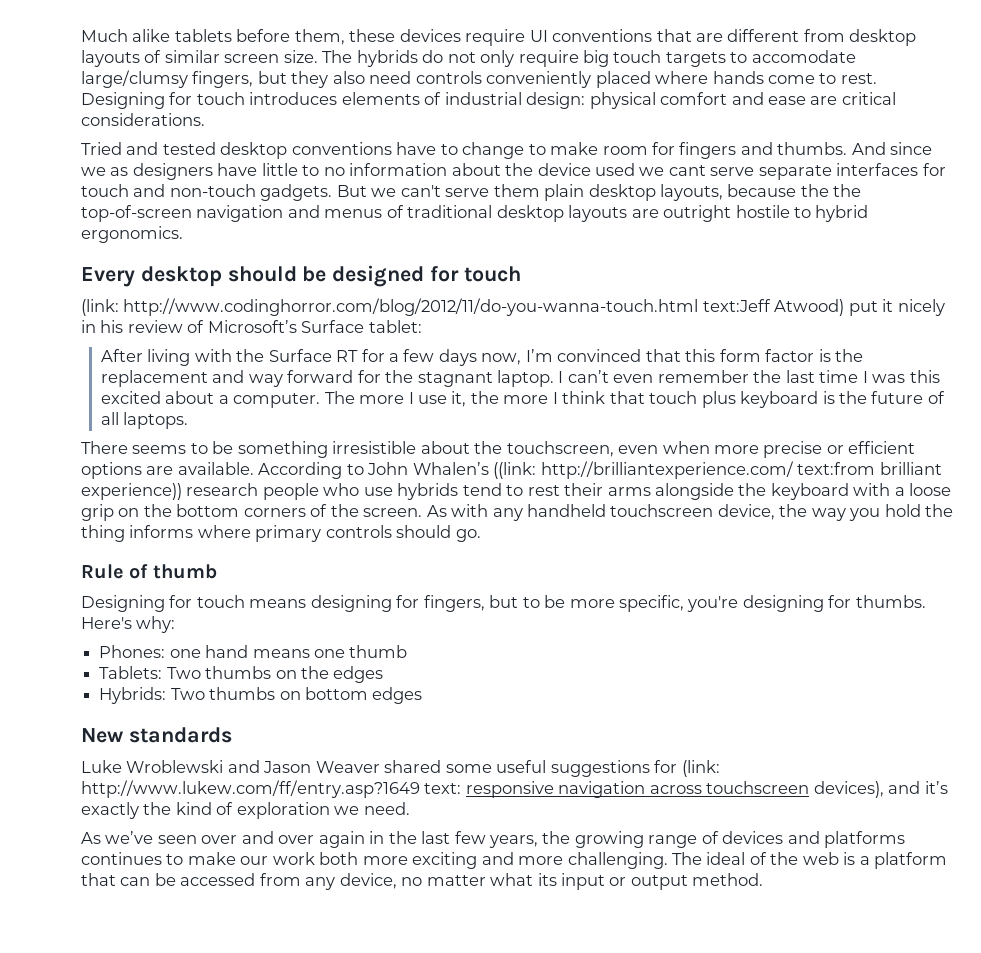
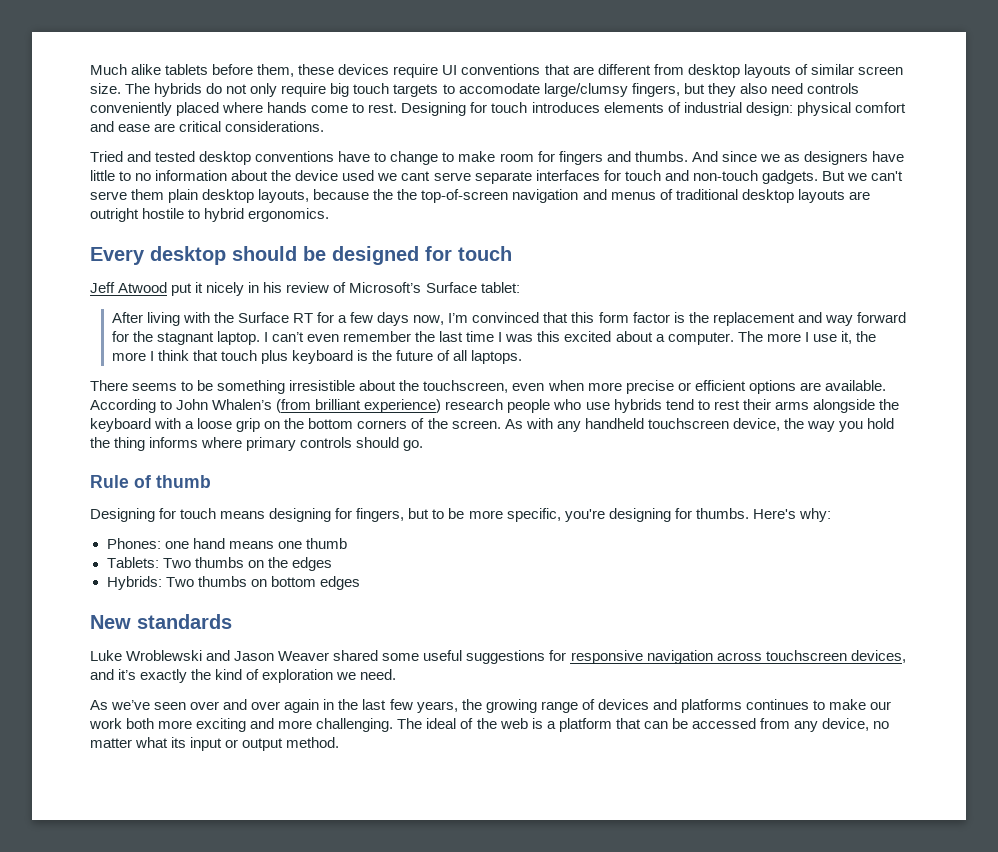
[81,298,845,316] (link: http://www.codinghorror.com/blog/2012/11/do-you-wanna-touch.html text:Jeff Atwood) -> [90,282,168,293] Jeff Atwood
[493,461,942,479] [81,483,182,500] ((link: http://brilliantexperience.com/ text:from brilliant experience)) -> [276,399,442,413] (from brilliant experience)
[681,760,720,777] [81,780,462,798] (link: http://www.lukew.com/ff/entry.asp?1649 text: -> (567, 655) none
[813,781,884,798] devices), -> [850,650,906,663] devices,

